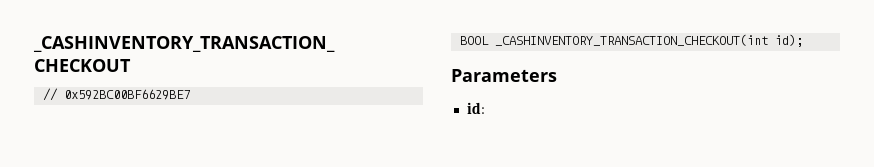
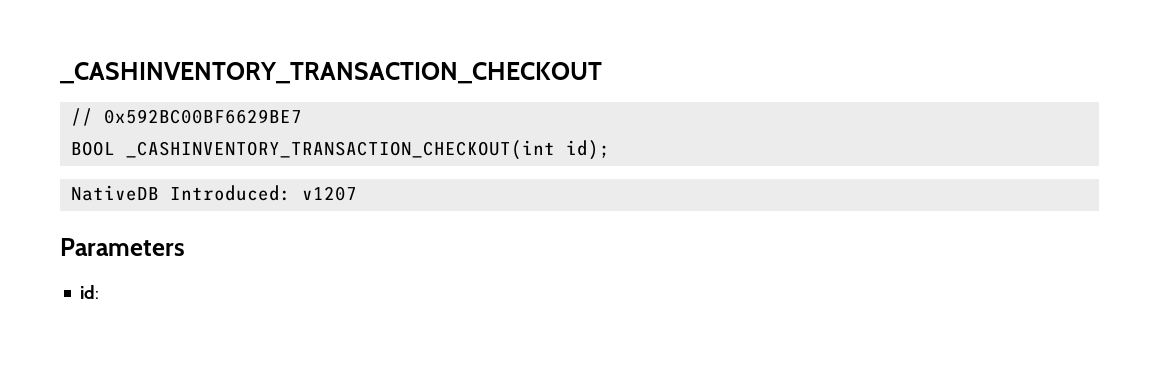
(803, 40) none -> [71,185,358,201] // NativeDB Introduced: v1207

